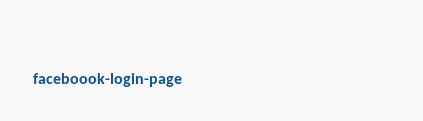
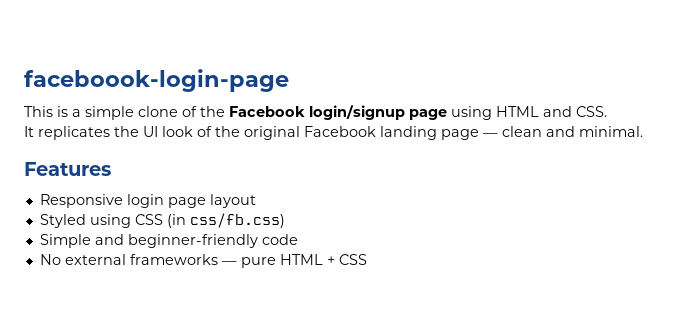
(182, 80) none -> [24,105,607,120] [24,126,643,140] [24,162,111,176] [39,194,256,208] [39,213,285,228] [39,234,298,248] [39,254,367,268] // This is a simple clone of the Facebook login/signup page using HTML and CSS. // It replicates the UI look of the original Facebook landing page — clean and minimal. // Features // Responsive login page layout // Styled using CSS (in css/fb.css) // Simple and beginner-friendly code // No external frameworks — pure HTML + CSS

